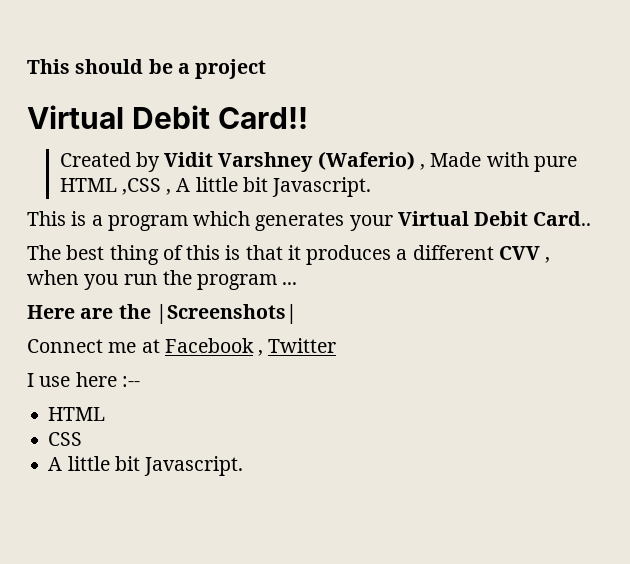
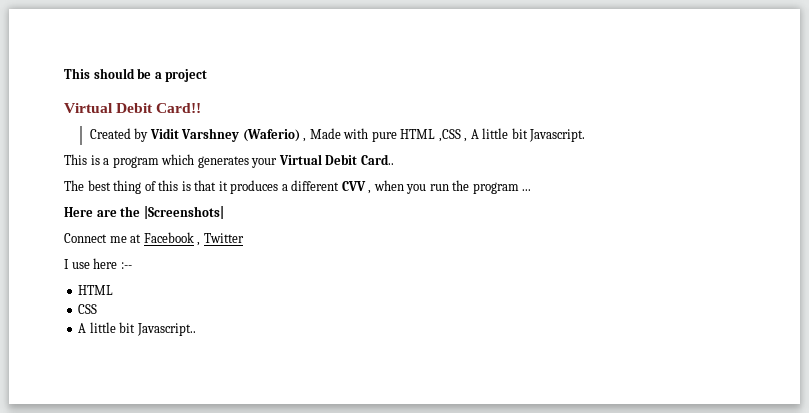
[144,456,244,476] Javascript. -> [136,323,196,336] Javascript..

